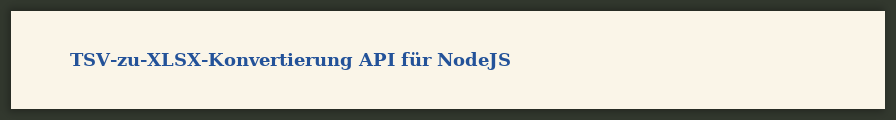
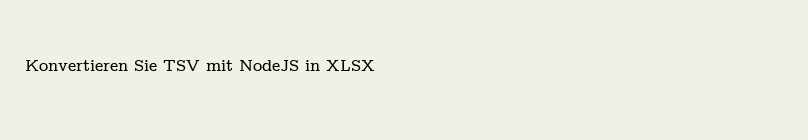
[70,52,511,70] TSV-zu-XLSX-Konvertierung API für NodeJS -> [25,60,375,71] Konvertieren Sie TSV mit NodeJS in XLSX

